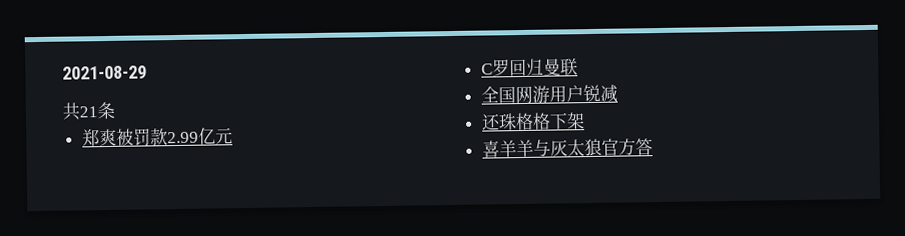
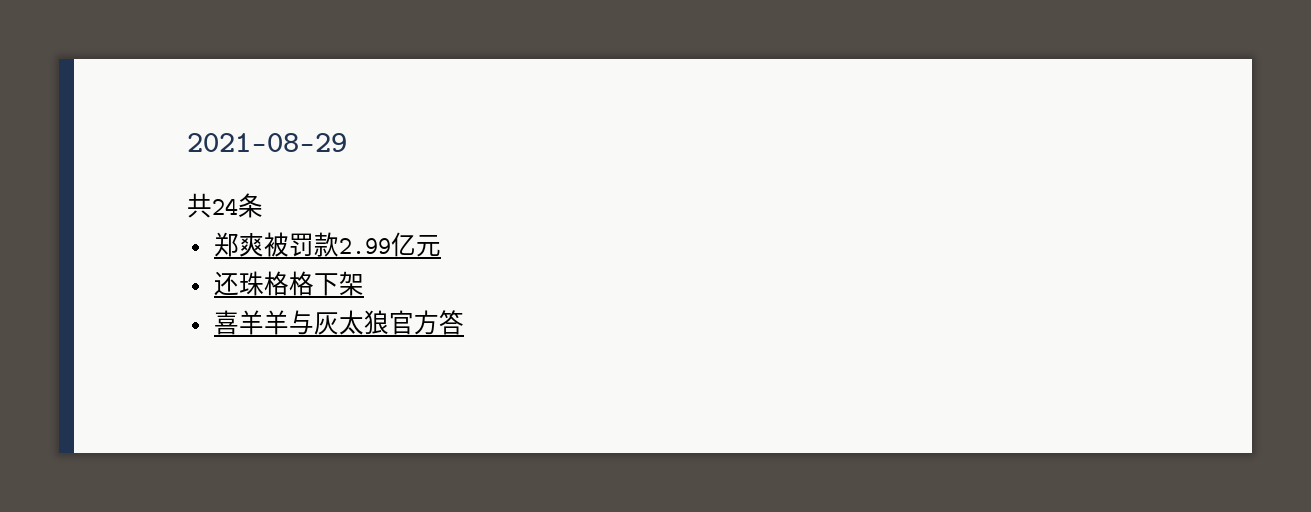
[79,106,98,118] 21 -> [212,198,238,215] 24
[480,58,578,77] [480,84,618,105] // C罗回归曼联 // 全国网游用户锐减 -> (441, 246) none

